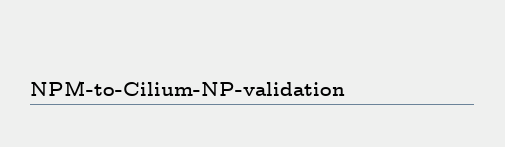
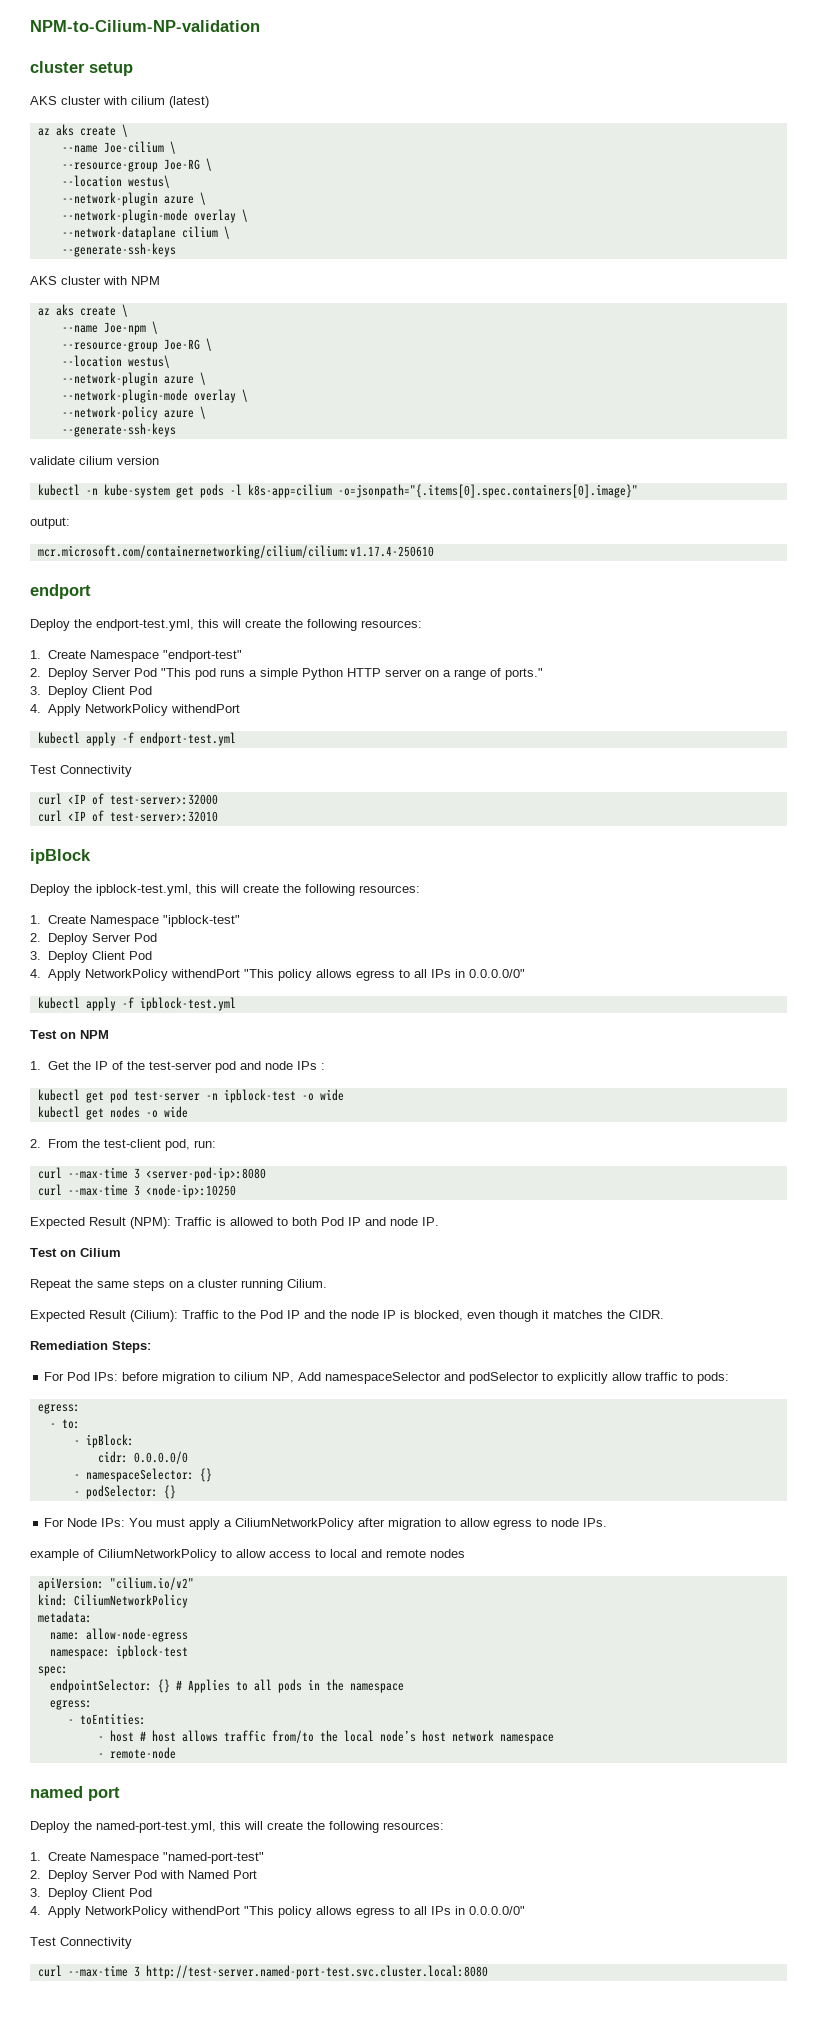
(345, 88) none -> [30,61,133,76] [30,96,209,108] [37,124,128,137] [61,141,176,154] [61,158,212,172] [61,175,170,188] [61,192,206,206] [61,209,248,223] [61,226,230,240] [61,243,176,257] [30,276,160,285] [37,304,128,317] [61,321,158,335] [61,338,212,352] [61,355,170,368] [61,372,206,386] [61,389,248,403] [61,406,206,420] [61,423,176,437] [30,456,159,465] [37,484,638,498] [30,517,70,529] [37,545,434,559] [30,584,91,599] [30,619,422,631] [30,650,242,662] [30,668,543,680] [30,686,152,698] [30,704,240,716] [37,732,236,746] [30,765,132,777] [37,793,218,805] [37,810,218,822] [30,849,91,864] [30,884,420,896] [30,915,240,927] [30,933,157,945] [30,951,152,963] [30,969,525,981] [37,997,236,1011] [30,1030,109,1039] [30,1061,325,1073] [37,1089,344,1103] [37,1106,188,1120] [30,1139,216,1151] [37,1167,266,1181] [37,1184,236,1198] [30,1217,439,1229] [30,1248,121,1257] [30,1279,327,1291] [30,1310,664,1322] [30,1341,151,1353] [44,1372,730,1384] [37,1403,80,1414] [49,1419,80,1429] [73,1434,134,1448] [97,1451,188,1464] [73,1468,212,1482] [73,1485,176,1499] [44,1518,608,1530] [30,1549,465,1561] [37,1577,194,1591] [37,1594,188,1608] [37,1611,92,1623] [49,1628,188,1642] [49,1645,188,1659] [37,1666,68,1676] [49,1679,404,1693] [49,1699,92,1710] [67,1713,146,1725] [97,1730,554,1744] [97,1747,176,1759] [30,1786,120,1801] [30,1821,444,1833] [30,1852,264,1864] [30,1870,257,1882] [30,1888,152,1900] [30,1906,525,1918] [30,1937,132,1949] [37,1965,488,1979] // cluster setup // AKS cluster with cilium (latest) // az aks create \ // --name Joe-cilium \ // --resource-group Joe-RG \ // --location westus\ // --network-plugin azure \ // --network-plugin-mode overlay \ // --network-dataplane cilium \ // --generate-ssh-keys // AKS cluster with NPM // az aks create \ // --name Joe-npm \ // --resource-group Joe-RG \ // --location westus\ // --network-plugin azure \ // --network-plugin-mode overlay \ // --network-policy azure \ // --generate-ssh-keys // validate cilium version // kubectl -n kube-system get pods -l k8s-app=cilium -o=jsonpath="{.items[0].spec.containers[0].image}" // output: // mcr.microsoft.com/containernetworking/cilium/cilium:v1.17.4-250610 // endport // Deploy the endport-test.yml, this will create the following resources: // 1. Create Namespace "endport-test" // 2. Deploy Server Pod "This pod runs a simple Python HTTP server on a range of ports." // 3. Deploy Client Pod // 4. Apply NetworkPolicy withendPort // kubectl apply -f endport-test.yml // Test Connectivity // curl <IP of test-server>:32000 // curl <IP of test-server>:32010 // ipBlock // Deploy the ipblock-test.yml, this will create the following resources: // 1. Create Namespace "ipblock-test" // 2. Deploy Server Pod // 3. Deploy Client Pod // 4. Apply NetworkPolicy withendPort "This policy allows egress to all IPs in 0.0.0.0/0" // kubectl apply -f ipblock-test.yml // Test on NPM // 1. Get the IP of the test-server pod and node IPs : // kubectl get pod test-server -n ipblock-test -o wide // kubectl get nodes -o wide // 2. From the test-client pod, run: // curl --max-time 3 <server-pod-ip>:8080 // curl --max-time 3 <node-ip>:10250 // Expected Result (NPM): Traffic is allowed to both Pod IP and node IP. // Test on Cilium // Repeat the same steps on a cluster running Cilium. // Expected Result (Cilium): Traffic to the Pod IP and the node IP is blocked, even though it matches the CIDR. // Remediation Steps: // For Pod IPs: before migration to cilium NP, Add namespaceSelector and podSelector to explicitly allow traffic to pods: // egress: // - to: // - ipBlock: // cidr: 0.0.0.0/0 // - namespaceSelector: {} // - podSelector: {} // For Node IPs: You must apply a CiliumNetworkPolicy after migration to allow egress to node IPs. // example of CiliumNetworkPolicy to allow access to local and remote nodes // apiVersion: "cilium.io/v2" // kind: CiliumNetworkPolicy // metadata: // name: allow-node-egress // namespace: ipblock-test // spec: // endpointSelector: {} # Applies to all pods in the namespace // egress: // - toEntities: // - host # host allows traffic from/to the local node’s host network namespace // - remote-node // named port // Deploy the named-port-test.yml, this will create the following resources: // 1. Create Namespace "named-port-test" // 2. Deploy Server Pod with Named Port // 3. Deploy Client Pod // 4. Apply NetworkPolicy withendPort "This policy allows egress to all IPs in 0.0.0.0/0" // Test Connectivity // curl --max-time 3 http://test-server.named-port-test.svc.cluster.local:8080

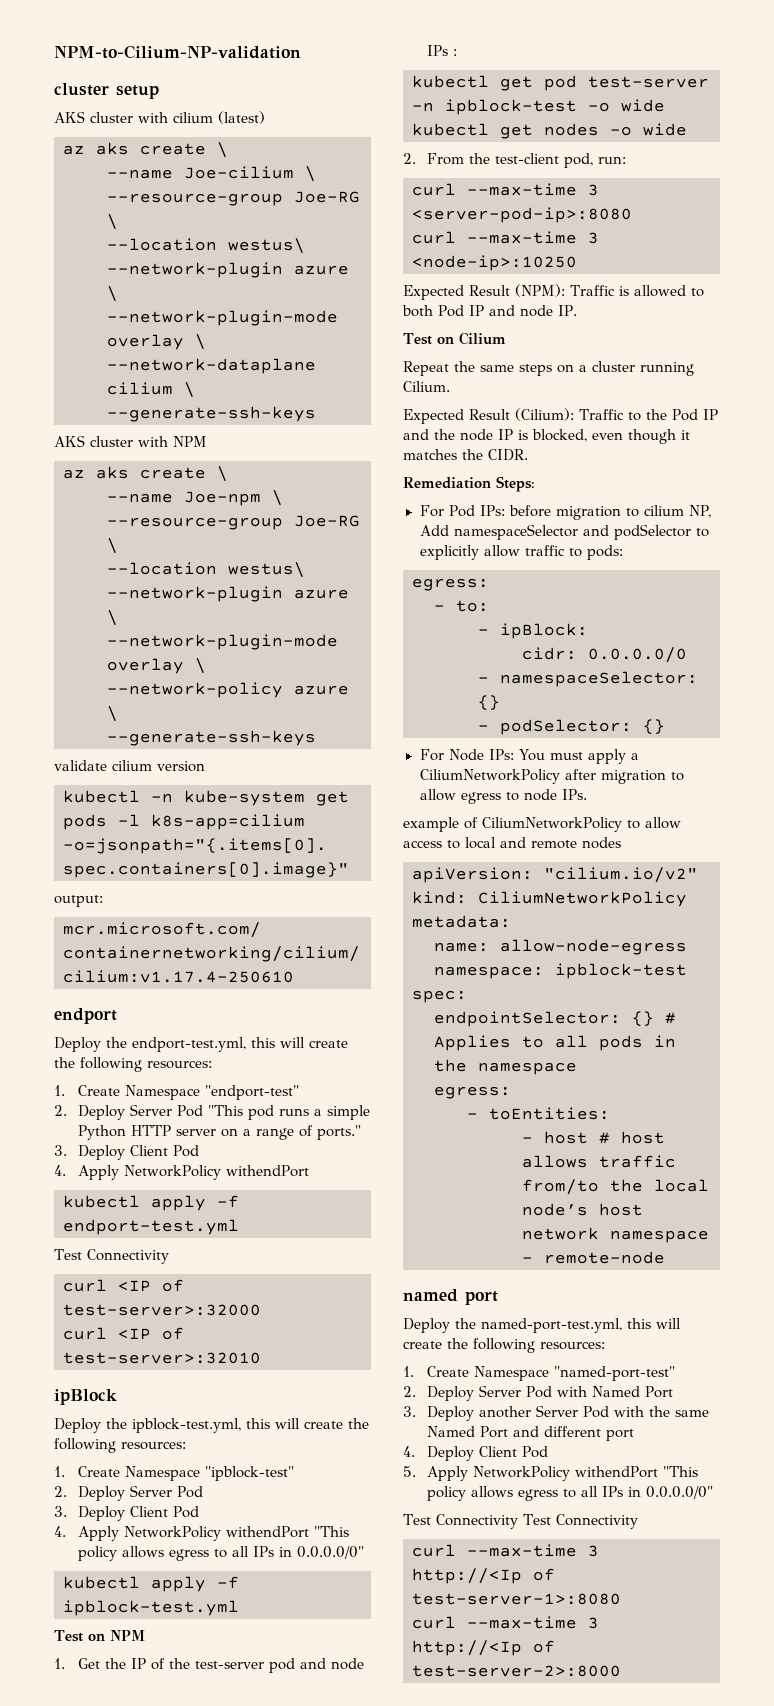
[91,1888,152,1897] [30,1906,41,1915] Client Pod // 4. -> [478,1405,709,1418] [426,1426,634,1441] [403,1446,548,1461] [403,1466,416,1477] another Server Pod with the same Named Port and different port // 4. Deploy Client Pod // 5.
[37,1965,488,1979] // curl --max-time 3 http://test-server.named-port-test.svc.cluster.local:8080 -> [522,1514,638,1529] [412,1544,599,1557] [412,1568,555,1584] [412,1593,621,1605] [412,1616,599,1629] [412,1640,555,1656] [412,1665,621,1677] Test Connectivity // curl --max-time 3 http://<Ip of test-server-1>:8080 // curl --max-time 3 http://<Ip of test-server-2>:8000

